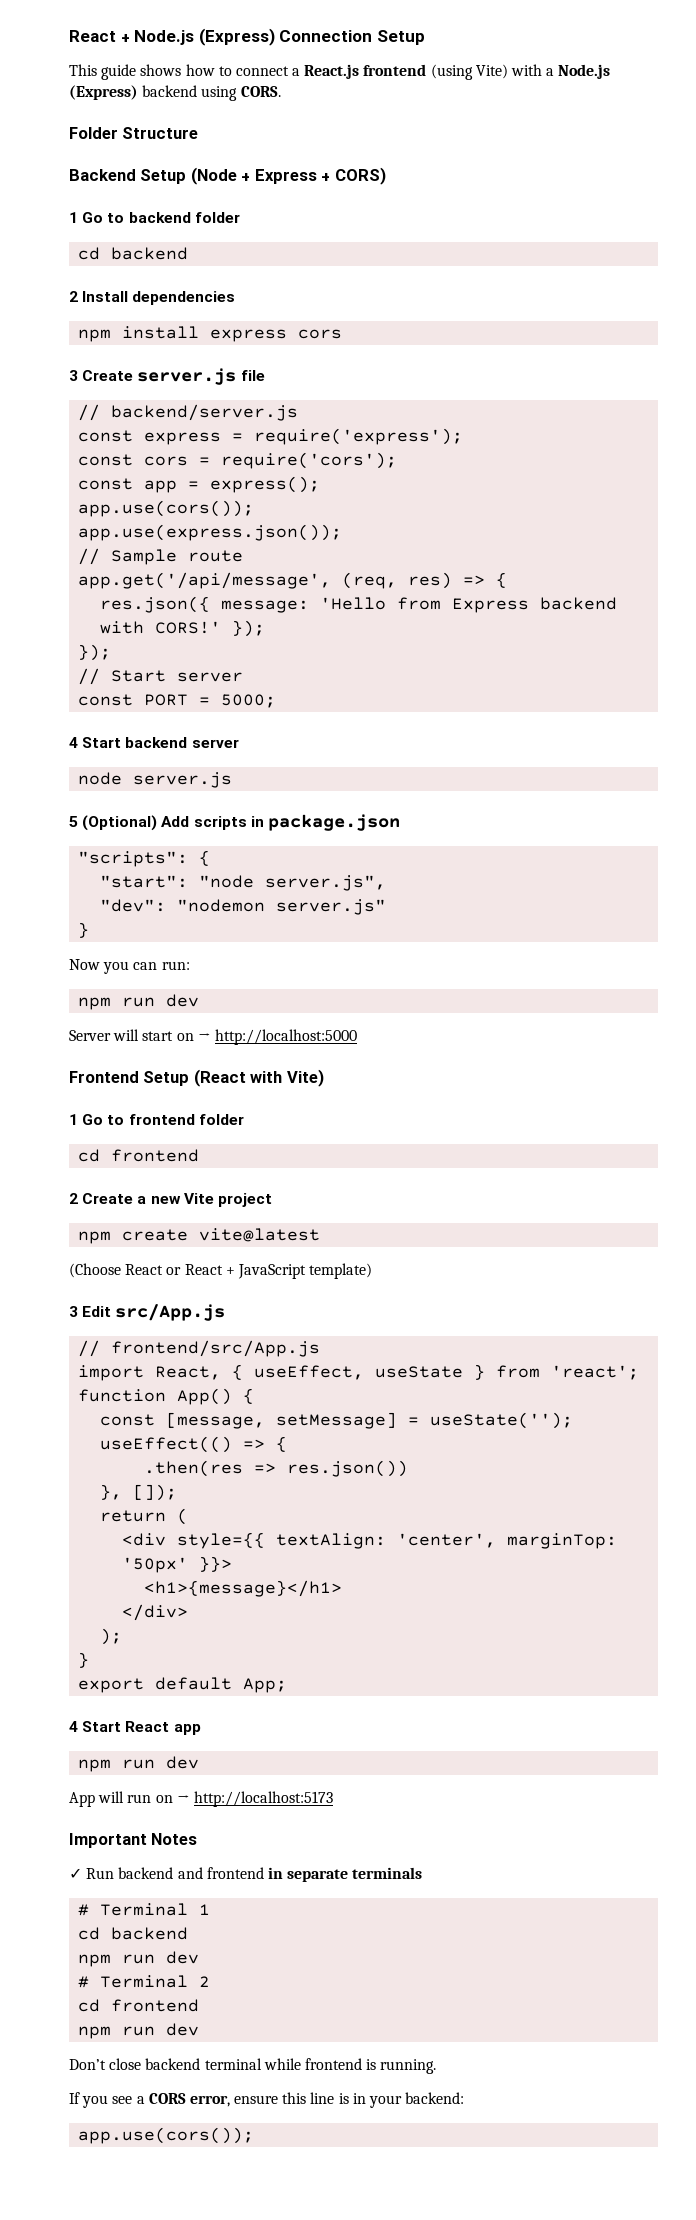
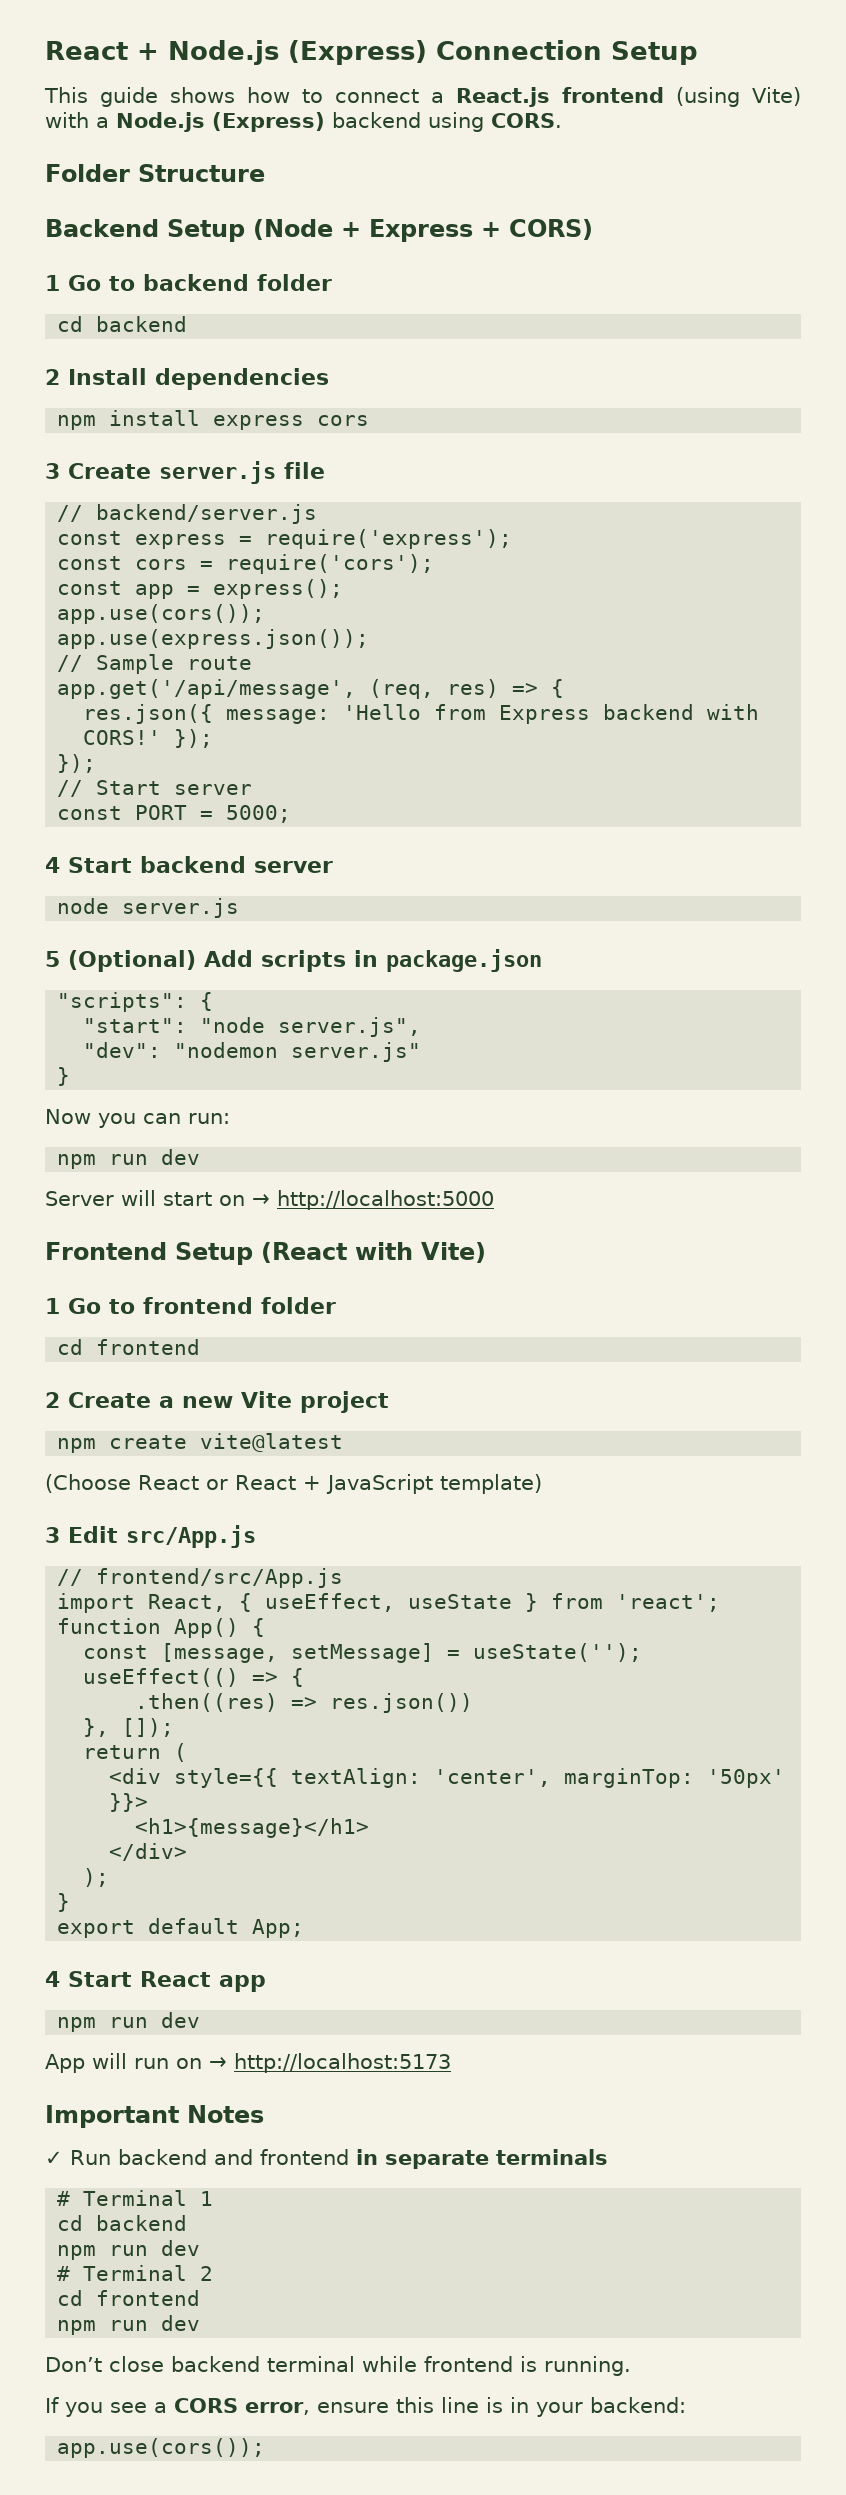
[144,1460,244,1477] .then(res -> [135,1693,279,1712] .then((res)

